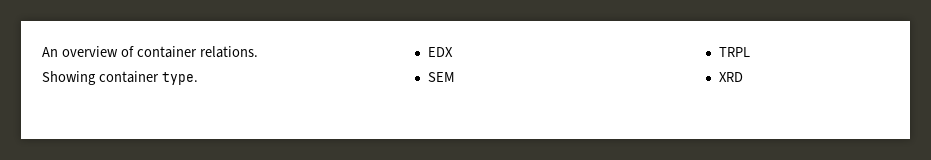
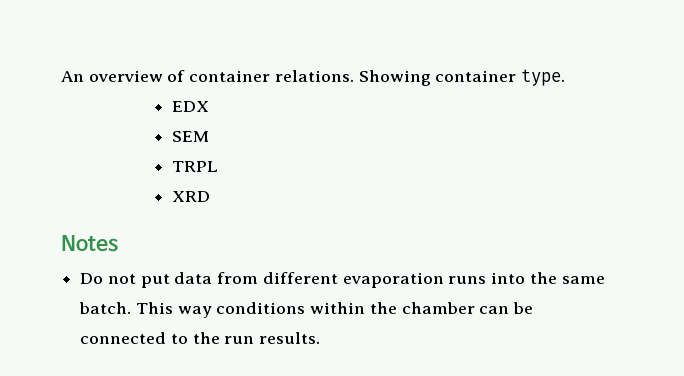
(744, 77) none -> [61,235,118,252] [80,272,605,288] [79,302,534,318] [80,332,321,344] // Notes // Do not put data from different evaporation runs into the same batch. This way conditions within the chamber can be connected to the run results.

